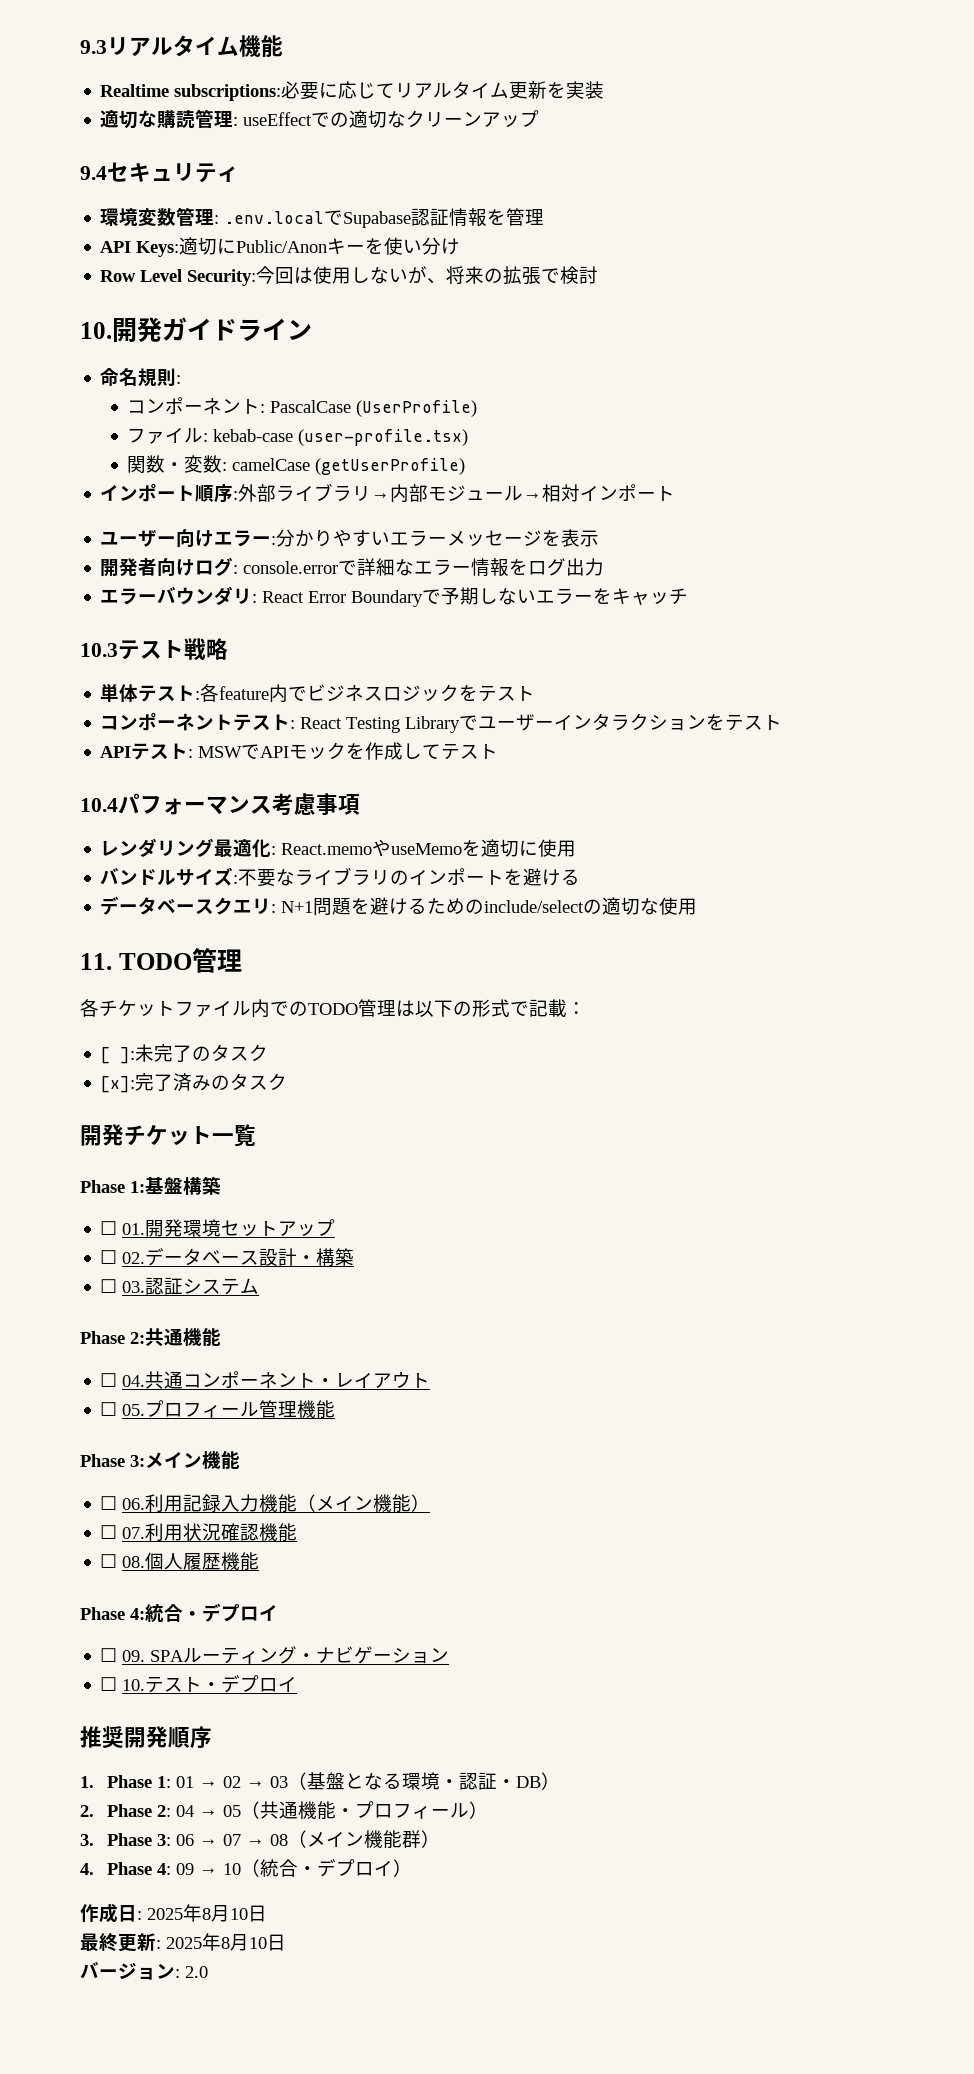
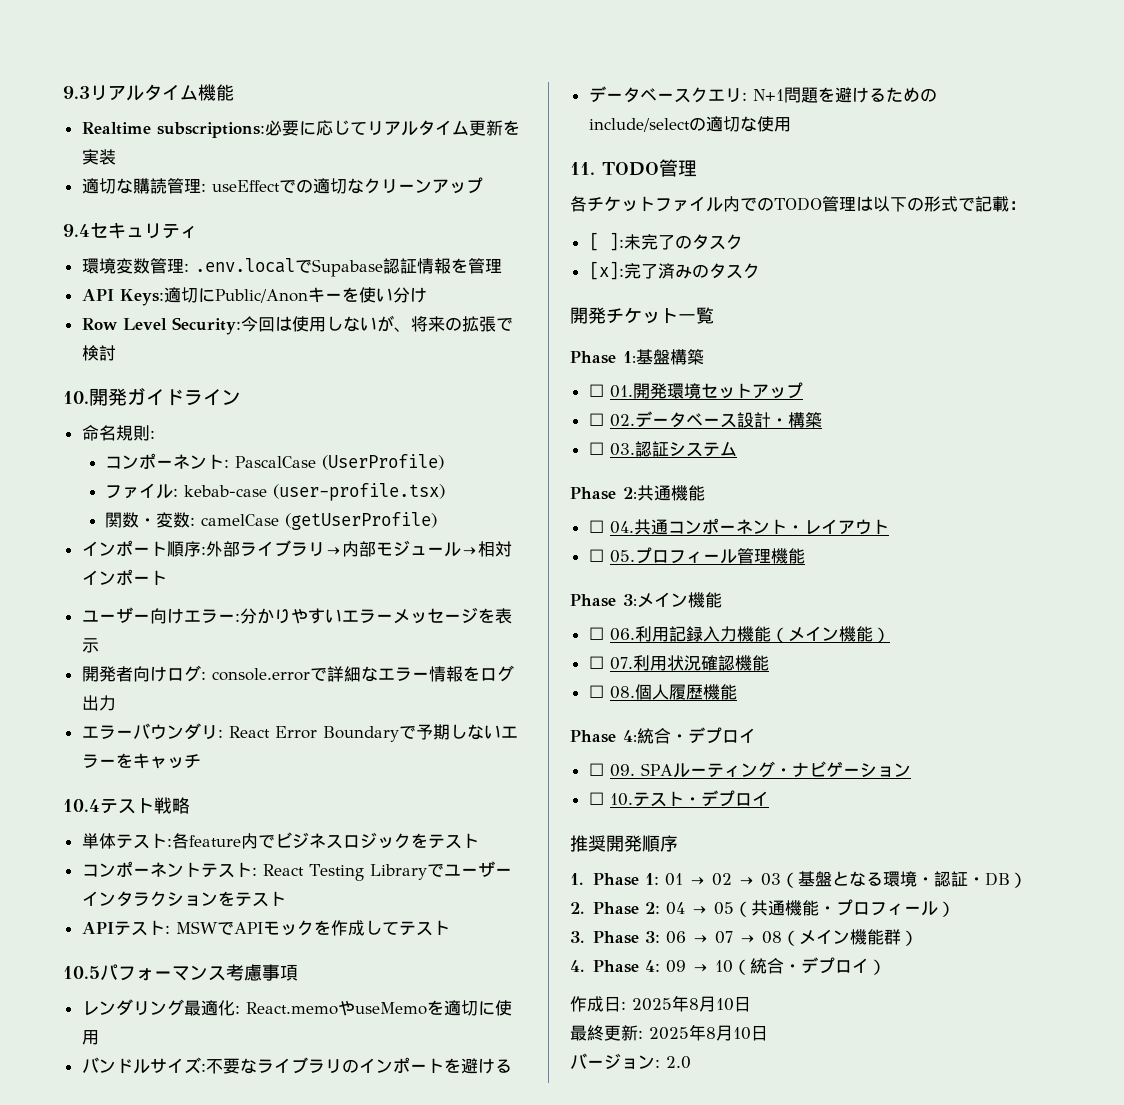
[80,643,118,657] 10.3 -> [63,799,100,812] 10.4
[80,798,118,812] 10.4 -> [63,966,100,979] 10.5

